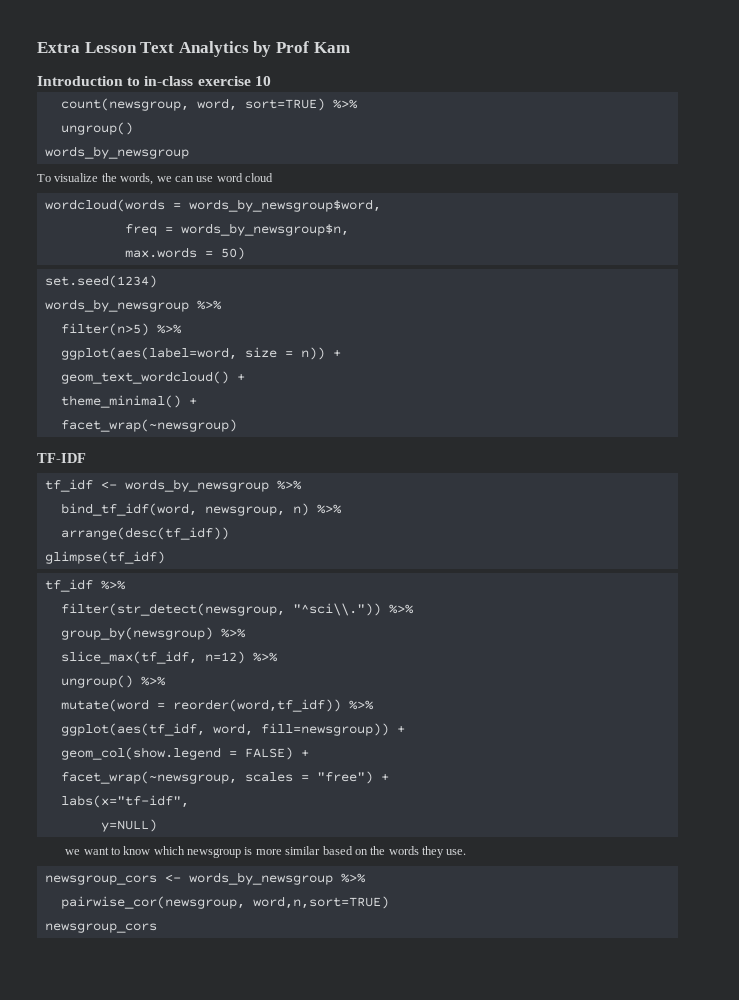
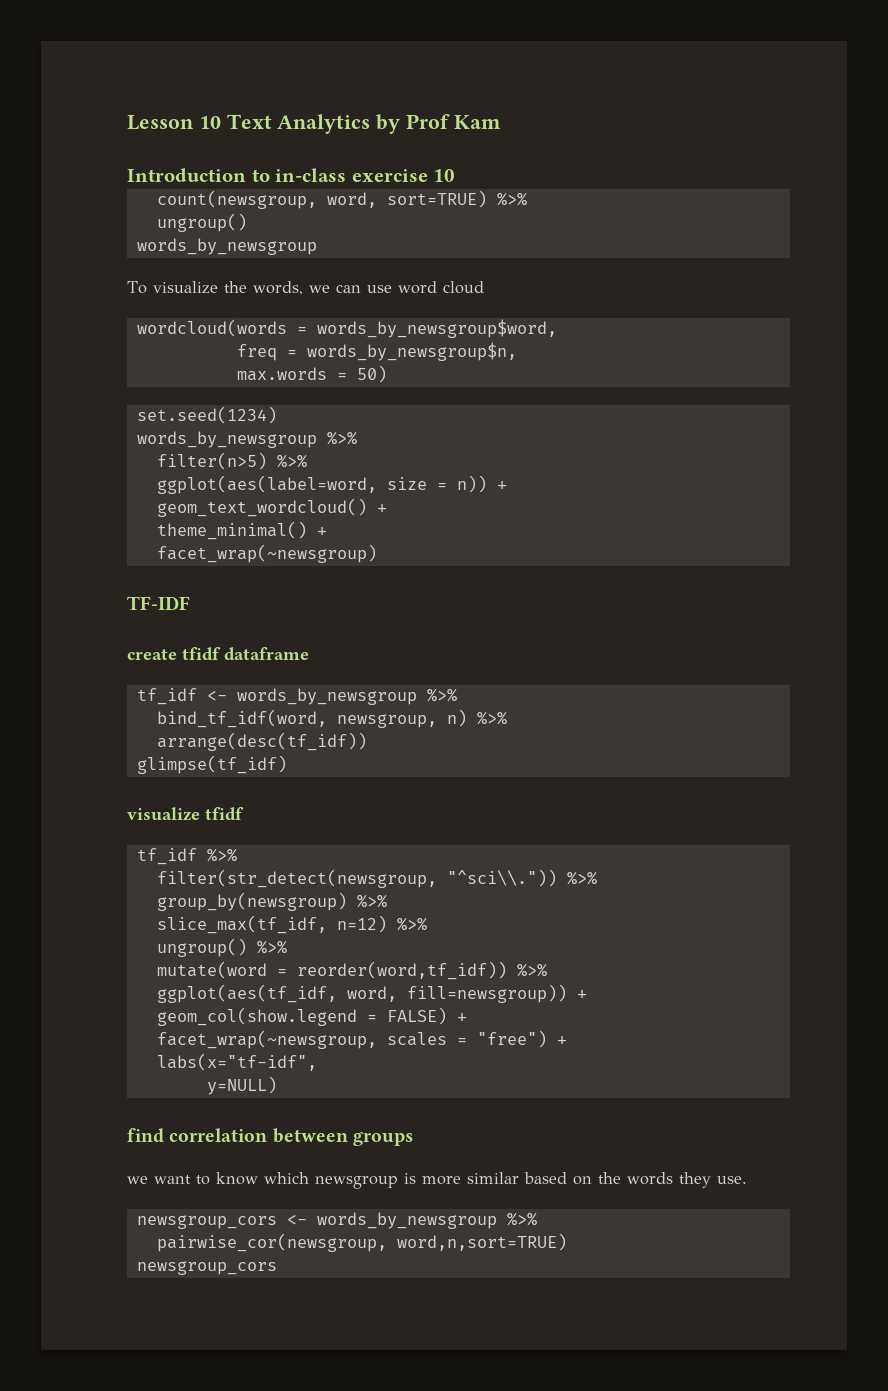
[37,42,137,53] Extra Lesson -> [127,115,221,130] Lesson 10
(86, 458) none -> [127,647,309,661] // create tfidf dataframe
(165, 557) none -> [127,807,244,821] // visualize tfidf
(157, 825) none -> [127,1128,413,1146] // find correlation between groups

